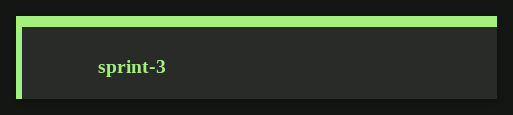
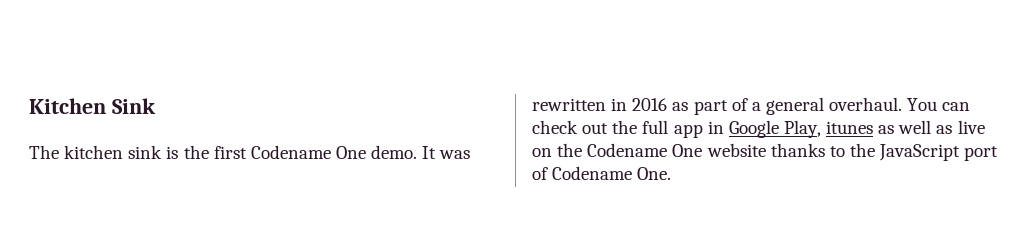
[98,60,166,77] sprint-3 -> [29,98,156,114] [29,145,471,159] [532,97,971,115] [532,120,985,138] [532,143,999,161] [532,166,672,180] Kitchen Sink // The kitchen sink is the first Codename One demo. It was rewritten in 2016 as part of a general overhaul. You can check out the full app in Google Play, itunes as well as live on the Codename One website thanks to the JavaScript port of Codename One.

